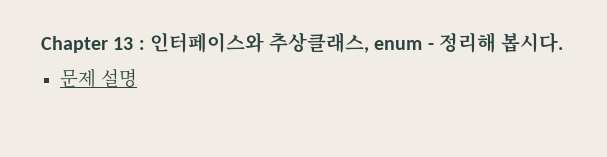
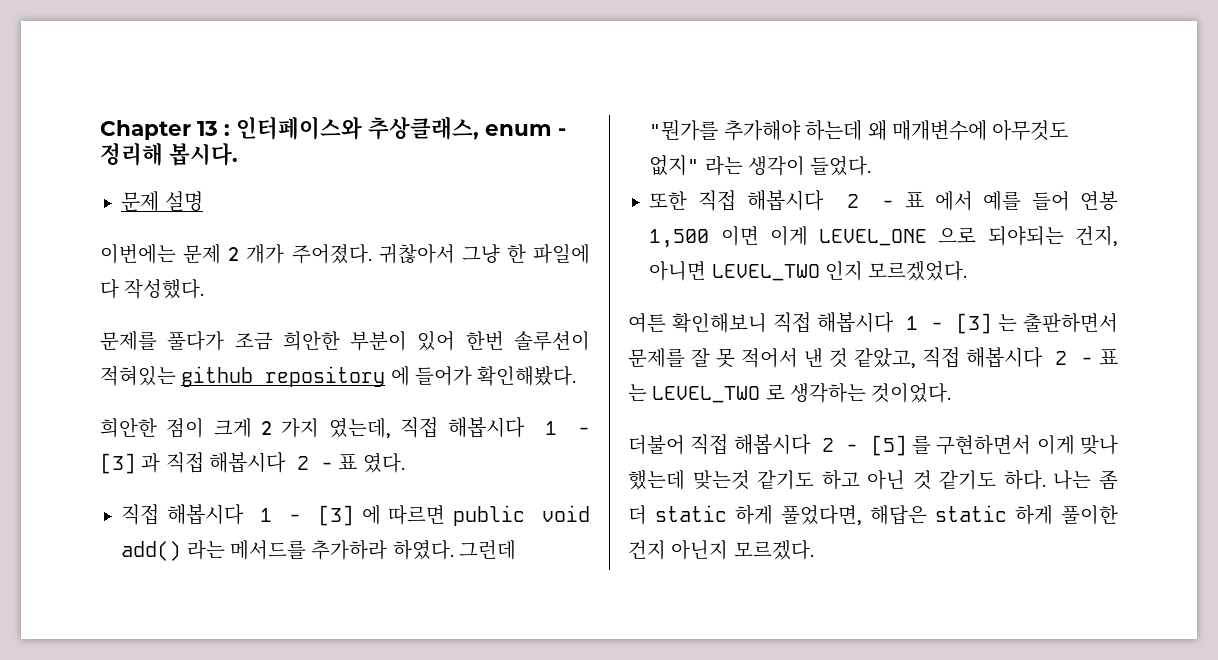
(137, 78) none -> [100,244,590,264] [100,279,205,299] [100,331,590,351] [100,365,577,387] [100,417,590,438] [100,452,405,474] [121,504,590,526] [121,540,516,561] [649,120,1069,141] [649,155,872,176] [649,190,1118,211] [649,226,1118,248] [649,261,968,281] [628,312,1118,334] [628,347,1118,368] [628,383,952,403] [628,434,1118,456] [628,470,1118,490] [628,505,1118,525] [628,540,814,560] // 이번에는 문제 2 개가 주어졌다. 귀찮아서 그냥 한 파일에 다 작성했다. // 문제를 풀다가 조금 희안한 부분이 있어 한번 솔루션이 적혀있는 github repository 에 들어가 확인해봤다. // 희안한 점이 크게 2 가지 였는데, 직접 해봅시다 1 - [3] 과 직접 해봅시다 2 - 표 였다. // 직접 해봅시다 1 - [3] 에 따르면 public void add() 라는 메서드를 추가하라 하였다. 그런데 "뭔가를 추가해야 하는데 왜 매개변수에 아무것도 없지" 라는 생각이 들었다. // 또한 직접 해봅시다 2 - 표 에서 예를 들어 연봉 1,500 이면 이게 LEVEL_ONE 으로 되야되는 건지, 아니면 LEVEL_TWO 인지 모르겠었다. // 여튼 확인해보니 직접 해봅시다 1 - [3] 는 출판하면서 문제를 잘 못 적어서 낸 것 같았고, 직접 해봅시다 2 - 표 는 LEVEL_TWO 로 생각하는 것이었다. // 더불어 직접 해봅시다 2 - [5] 를 구현하면서 이게 맞나 했는데 맞는것 같기도 하고 아닌 것 같기도 하다. 나는 좀 더 static 하게 풀었다면, 해답은 static 하게 풀이한 건지 아닌지 모르겠다.

